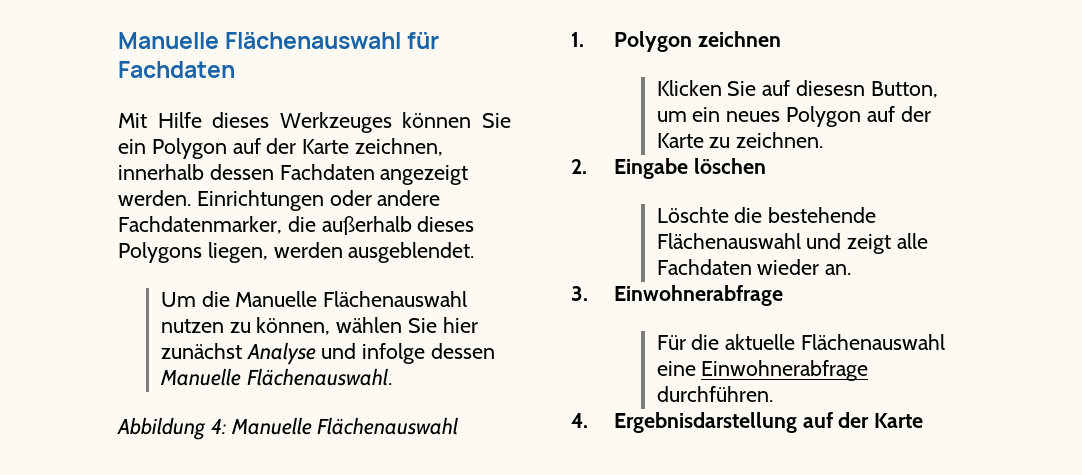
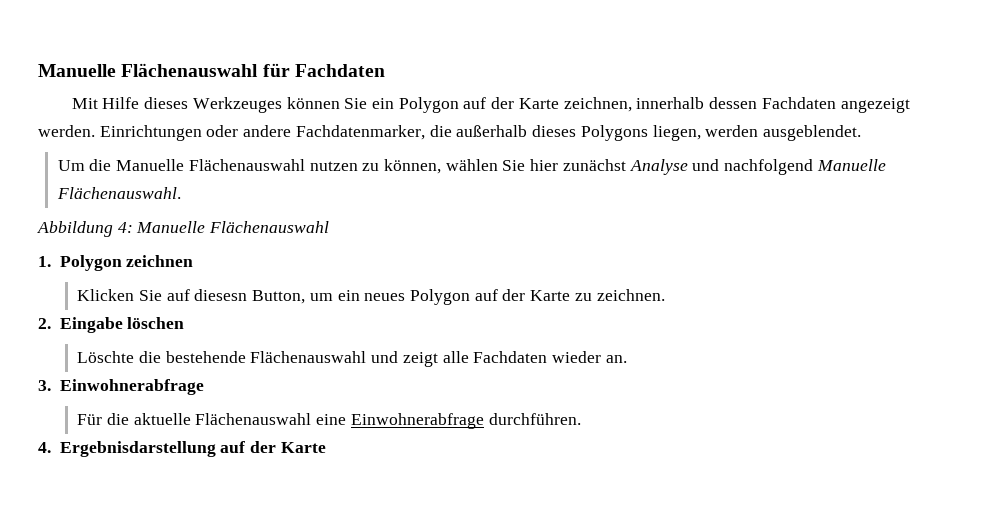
[362,343,495,364] infolge dessen -> [724,159,814,175] nachfolgend

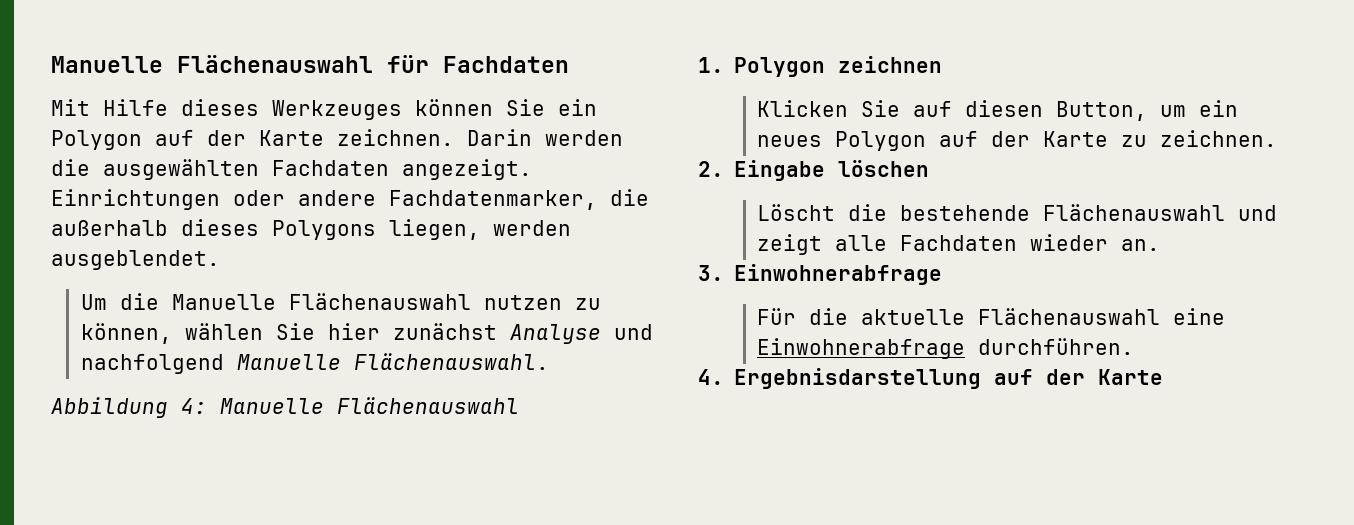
[563,97,910,113] [38,125,95,137] zeichnen, innerhalb dessen Fachdaten angezeigt werden. -> [337,129,623,146] [51,159,532,180] zeichnen. Darin werden die ausgewählten Fachdaten angezeigt.
[194,289,248,301] diesesn -> [965,100,1044,117] diesen
[77,351,135,363] Löschte -> [757,204,836,221] Löscht

